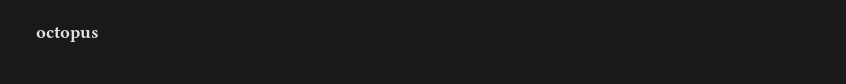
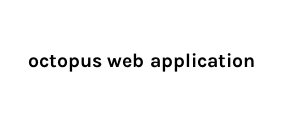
(99, 34) none -> [107,53,255,72] web application

